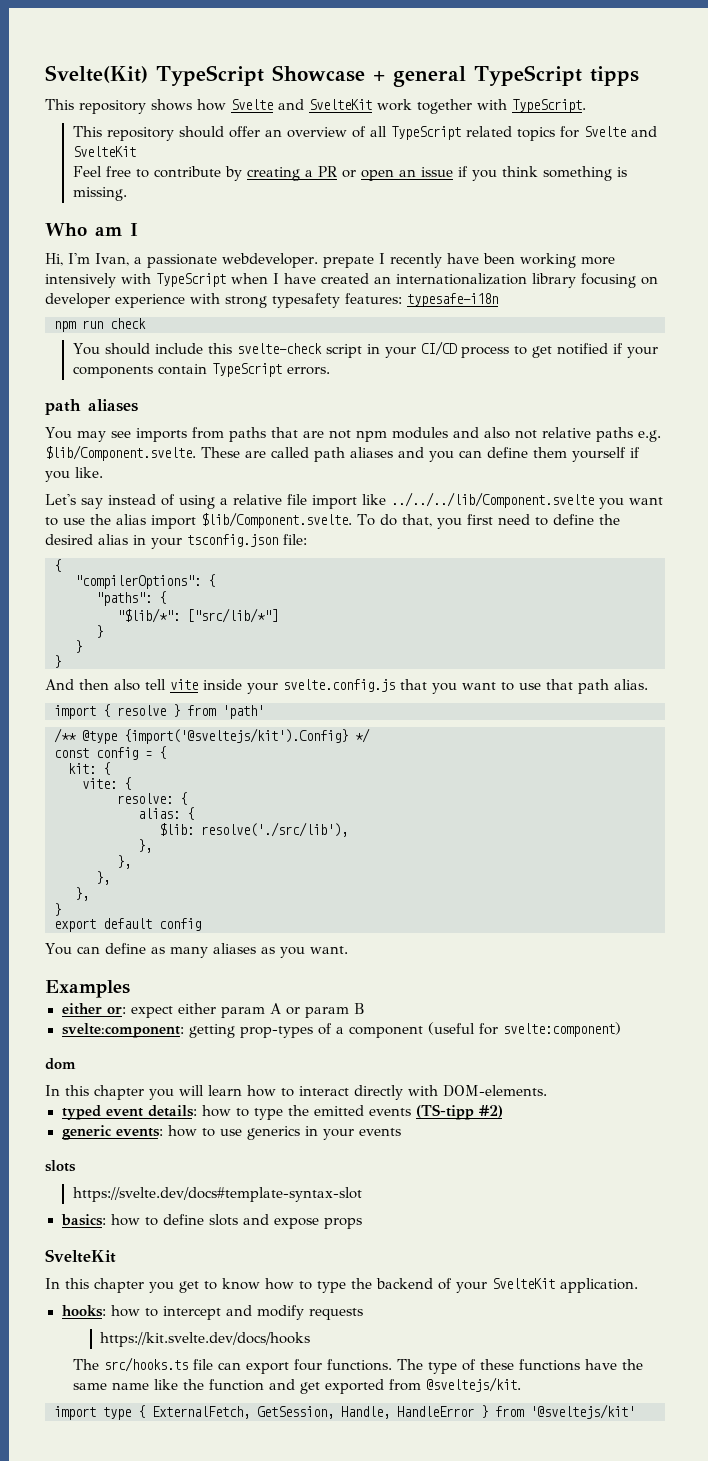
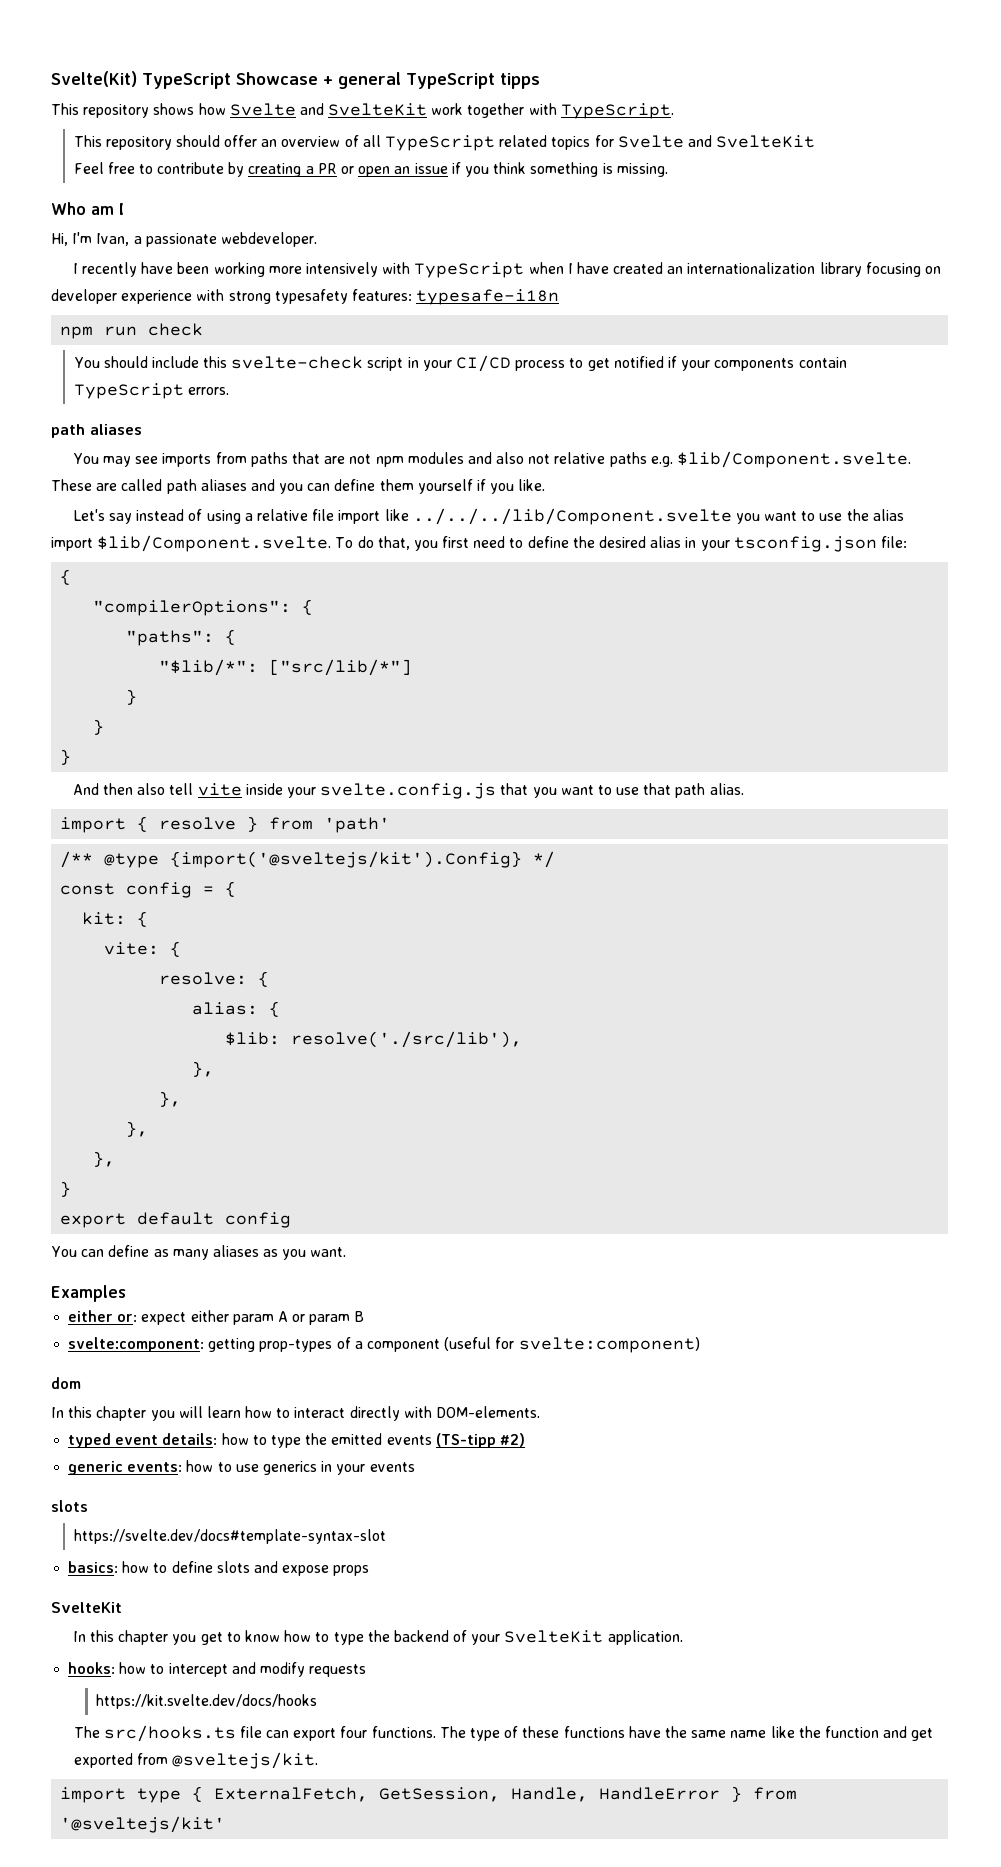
[322,256,374,268] prepate -> (317, 239) //

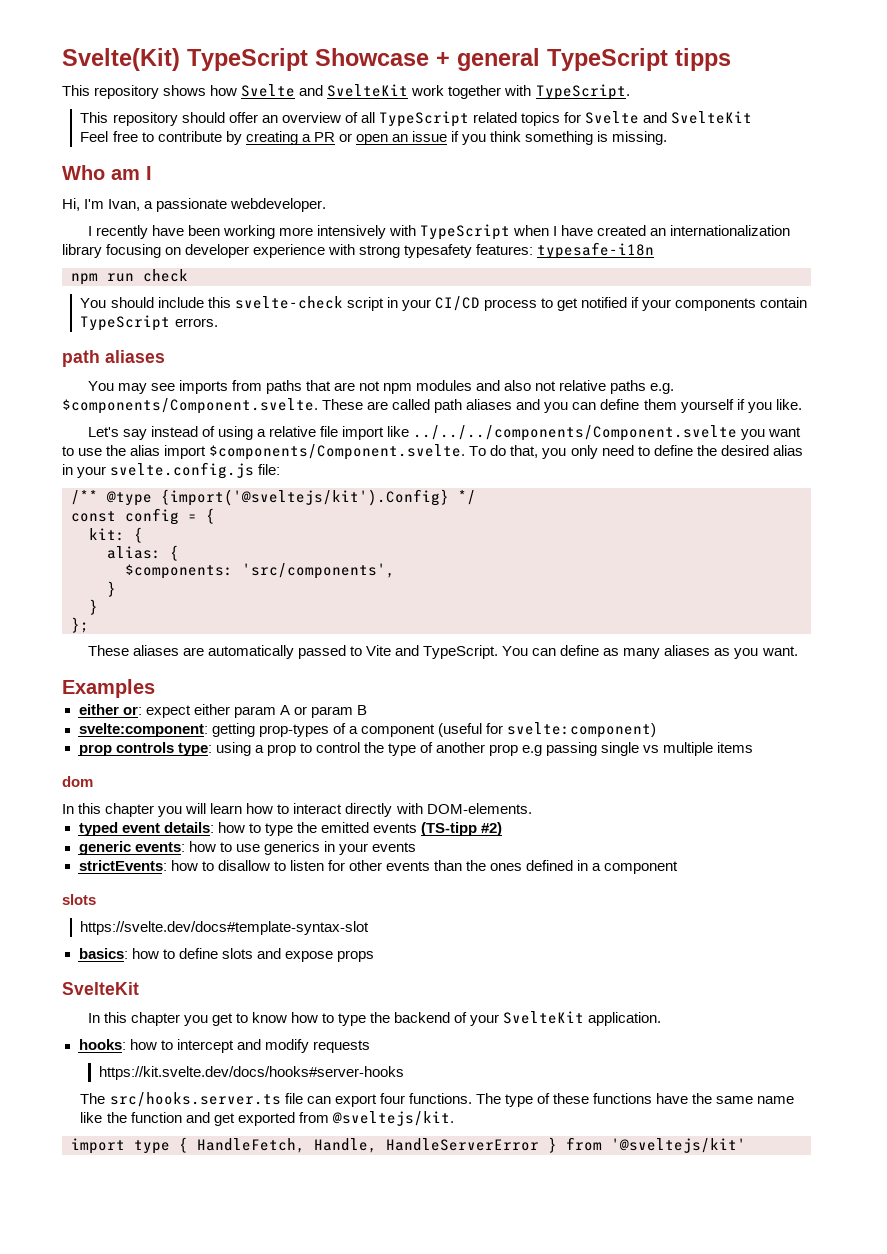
[676,451,911,468] $lib/Component.svelte. -> [62,398,318,414] $components/Component.svelte.
[412,508,732,525] ../../../lib/Component.svelte -> [413,425,738,441] ../../../components/Component.svelte
[97,535,332,552] $lib/Component.svelte. -> [209,444,466,460] $components/Component.svelte.
[442,536,470,548] first -> [570,445,598,459] only
[733,536,877,552] tsconfig.json -> [110,462,255,479] svelte.config.js
[60,569,72,585] [93,599,314,616] [126,629,237,646] [159,659,413,676] [126,689,138,705] [93,719,105,735] [60,749,72,765] [72,783,744,799] [60,816,391,833] // { // "compilerOptions": { // "paths": { // "$lib/*": ["src/lib/*"] // } // } // } // And then also tell vite inside your svelte.config.js that you want to use that path alias. // import { resolve } from 'path' -> (281, 469) none
[104,941,182,957] [159,971,270,987] [192,1001,281,1017] [225,1031,523,1048] [192,1061,215,1077] [159,1091,182,1107] [126,1121,149,1137] [93,1151,116,1167] [60,1181,72,1197] [60,1212,292,1228] vite: { // resolve: { // alias: { // $lib: resolve('./src/lib'), // }, // }, // }, // }, // } // export default config // -> [107,545,179,561] [125,563,395,579] [107,581,116,597] [89,599,98,615] [71,617,89,633] [87,645,499,659] alias: { // $components: 'src/components', // } // } // }; // These aliases are automatically passed to Vite and TypeScript.
(700, 1345) none -> [78,742,754,756] // prop controls type: using a prop to control the type of another prop e.g passing single vs multiple items
(415, 1467) none -> [78,860,679,874] // strictEvents: how to disallow to listen for other events than the ones defined in a component
[96,1694,318,1709] [73,1725,236,1742] https://kit.svelte.dev/docs/hooks // The src/hooks.ts -> [98,1066,404,1080] [80,1092,281,1107] https://kit.svelte.dev/docs/hooks#server-hooks // The src/hooks.server.ts
[214,1787,721,1802] ExternalFetch, GetSession, Handle, HandleError -> [197,1138,539,1153] HandleFetch, Handle, HandleServerError

